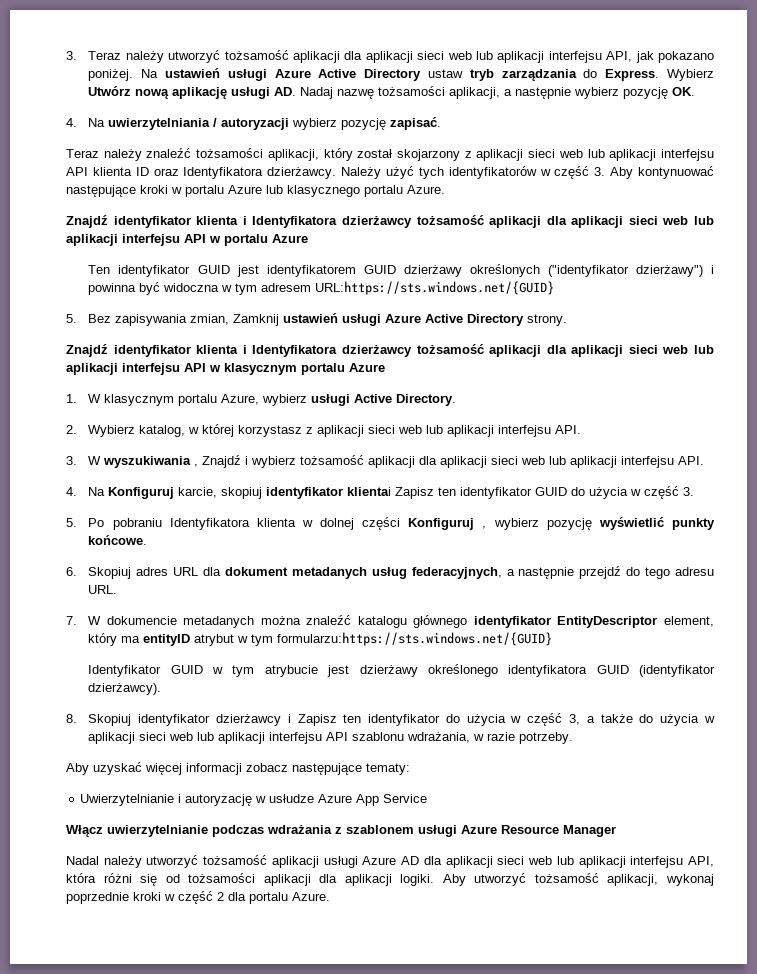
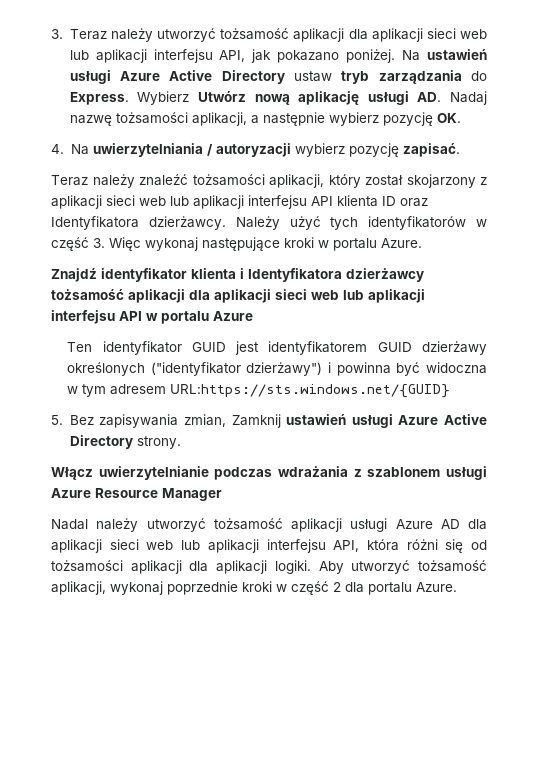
[610,166,714,179] Aby kontynuować -> [109,237,198,251] Więc wykonaj
[228,185,403,197] Azure lub klasycznego portalu -> (377, 244) none
[66,344,715,357] [66,363,385,375] [66,394,457,406] [66,424,582,437] [66,455,705,468] [66,486,695,499] [66,517,715,530] [88,535,148,545] [66,566,715,579] [88,585,118,594] [66,615,715,628] [88,632,553,646] [88,664,715,677] [88,683,162,695] [66,713,715,726] [88,732,574,744] [66,762,410,775] [80,794,428,806] // Znajdź identyfikator klienta i Identyfikatora dzierżawcy tożsamość aplikacji dla aplikacji sieci web lub aplikacji interfejsu API w klasycznym portalu Azure // 1. W klasycznym portalu Azure, wybierz usługi Active Directory. // 2. Wybierz katalog, w której korzystasz z aplikacji sieci web lub aplikacji interfejsu API. // 3. W wyszukiwania , Znajdź i wybierz tożsamość aplikacji dla aplikacji sieci web lub aplikacji interfejsu API. // 4. Na Konfiguruj karcie, skopiuj identyfikator klientai Zapisz ten identyfikator GUID do użycia w część 3. // 5. Po pobraniu Identyfikatora klienta w dolnej części Konfiguruj , wybierz pozycję wyświetlić punkty końcowe. // 6. Skopiuj adres URL dla dokument metadanych usług federacyjnych, a następnie przejdź do tego adresu URL. // 7. W dokumencie metadanych można znaleźć katalogu głównego identyfikator EntityDescriptor element, który ma entityID atrybut w tym formularzu:https://sts.windows.net/{GUID} // Identyfikator GUID w tym atrybucie jest dzierżawy określonego identyfikatora GUID (identyfikator dzierżawcy). // 8. Skopiuj identyfikator dzierżawcy i Zapisz ten identyfikator do użycia w część 3, a także do użycia w aplikacji sieci web lub aplikacji interfejsu API szablonu wdrażania, w razie potrzeby. // Aby uzyskać więcej informacji zobacz następujące tematy: // Uwierzytelnianie i autoryzację w usłudze Azure App Service -> (181, 442) none

